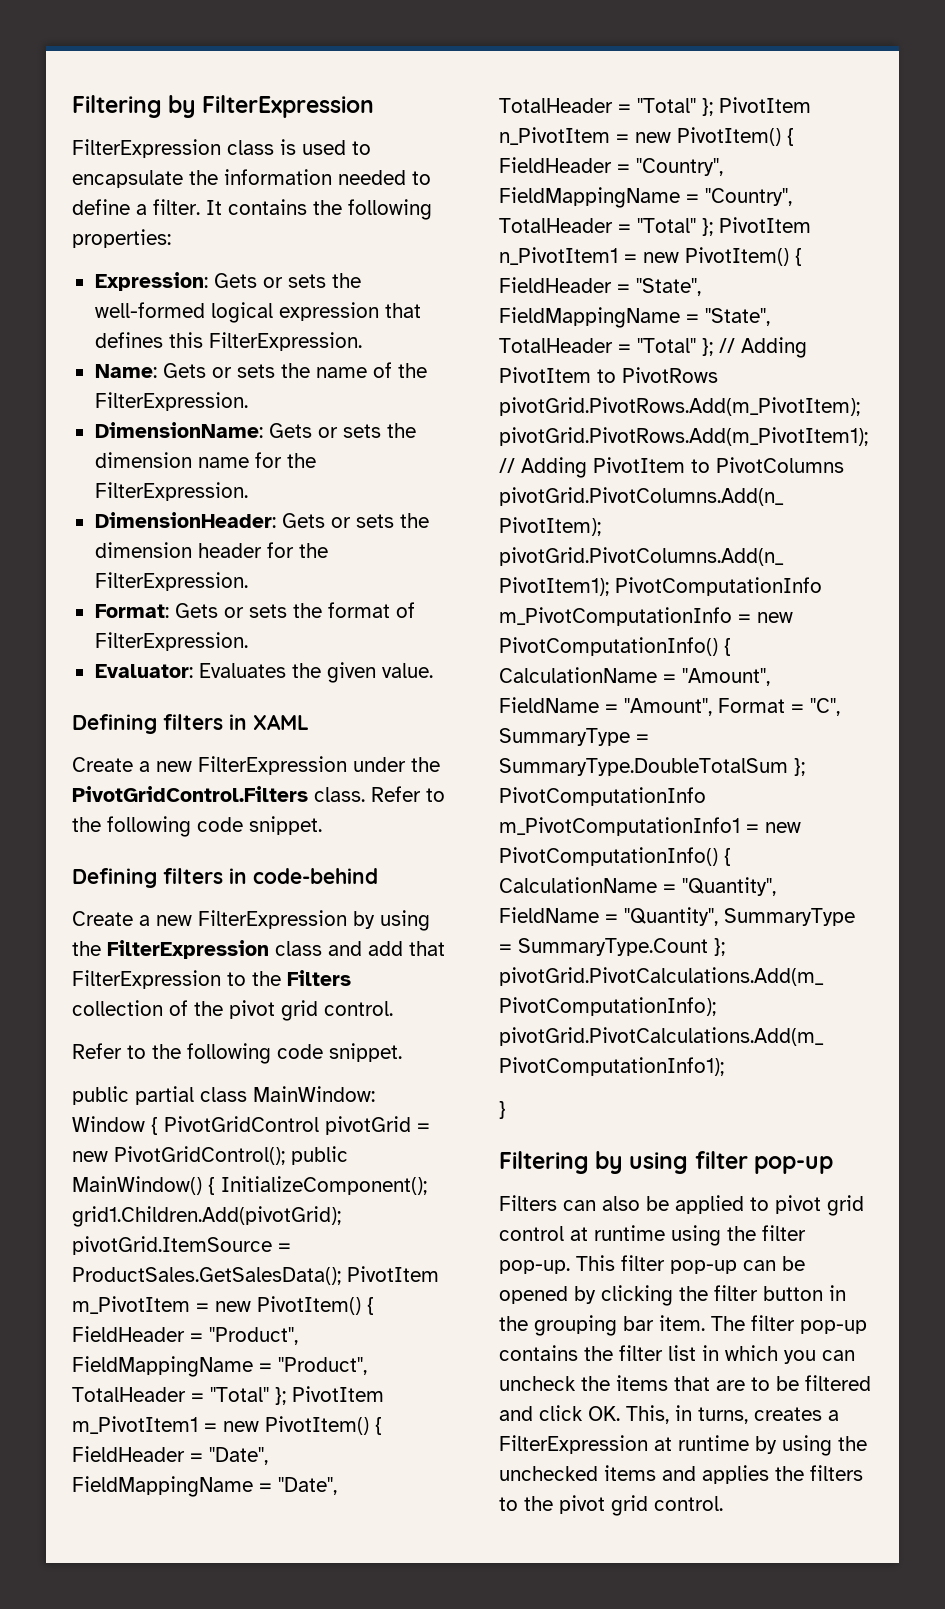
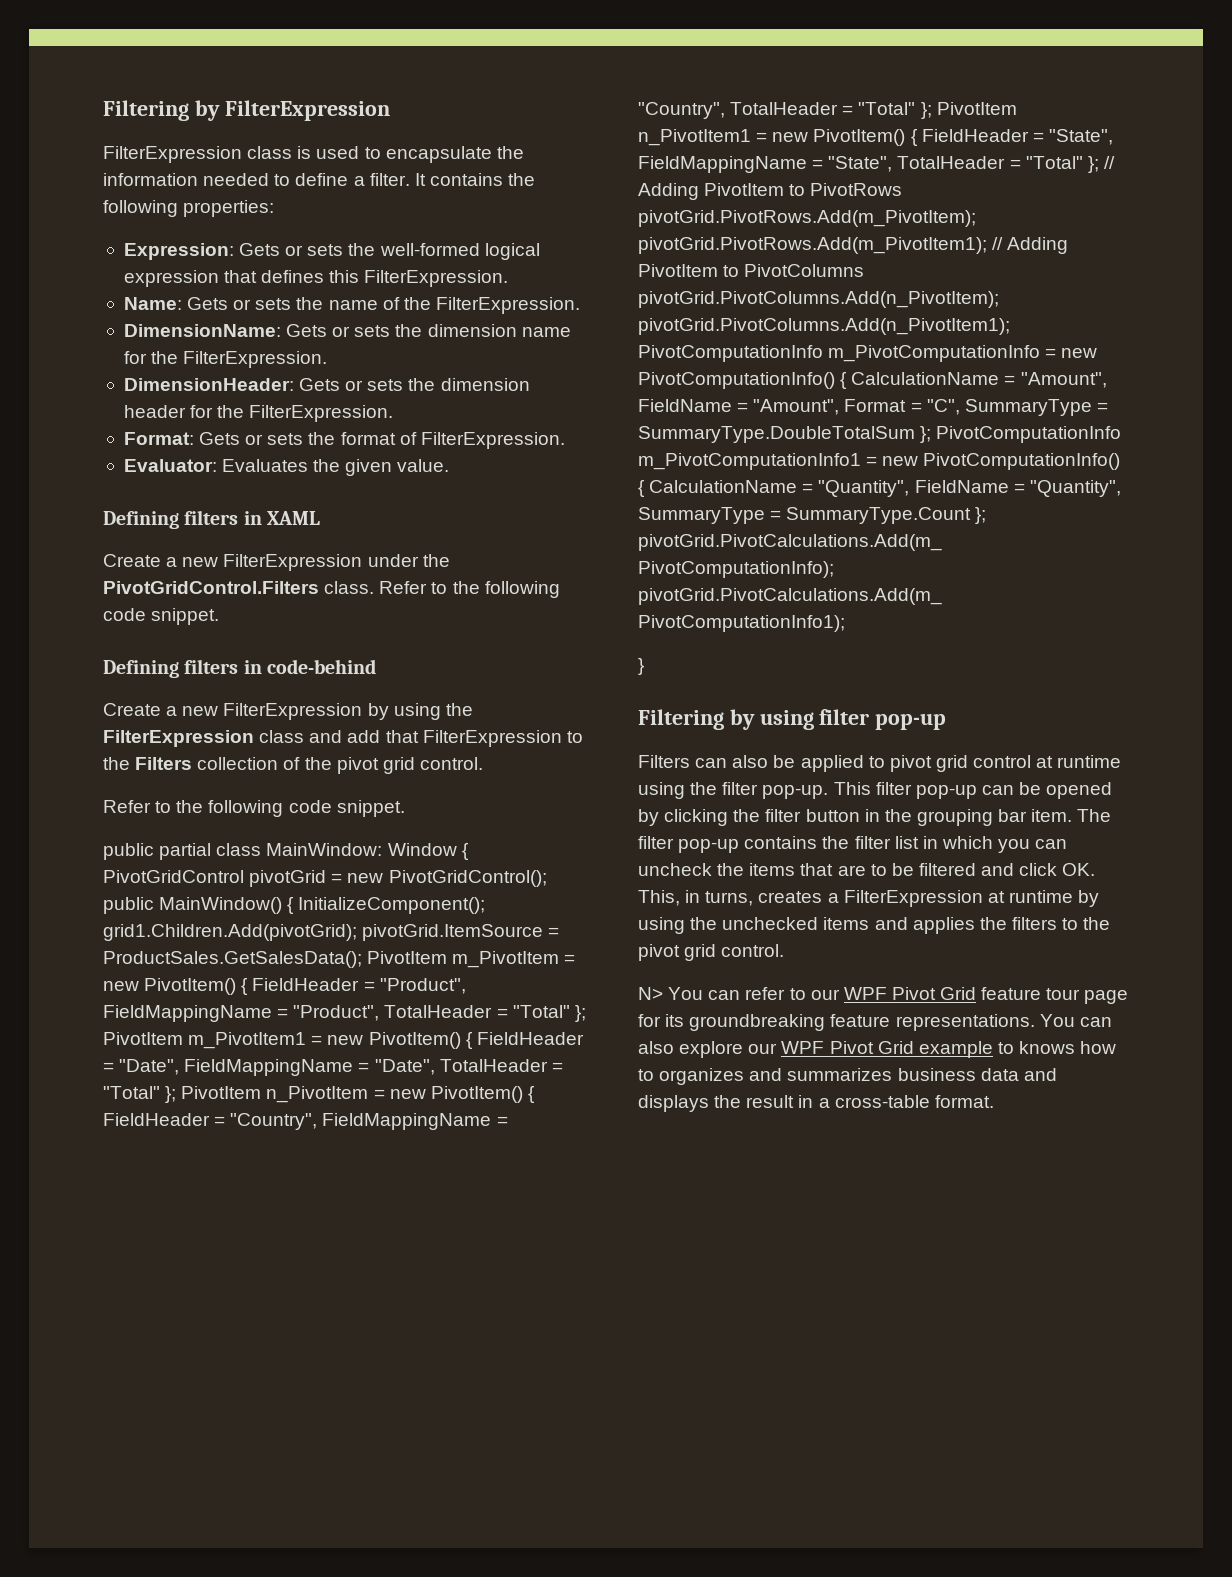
(723, 1503) none -> [638,987,1129,1004] [638,1014,1112,1031] [638,1041,1117,1058] [638,1068,1057,1085] [638,1095,994,1112] // N> You can refer to our WPF Pivot Grid feature tour page for its groundbreaking feature representations. You can also explore our WPF Pivot Grid example to knows how to organizes and summarizes business data and displays the result in a cross-table format.

